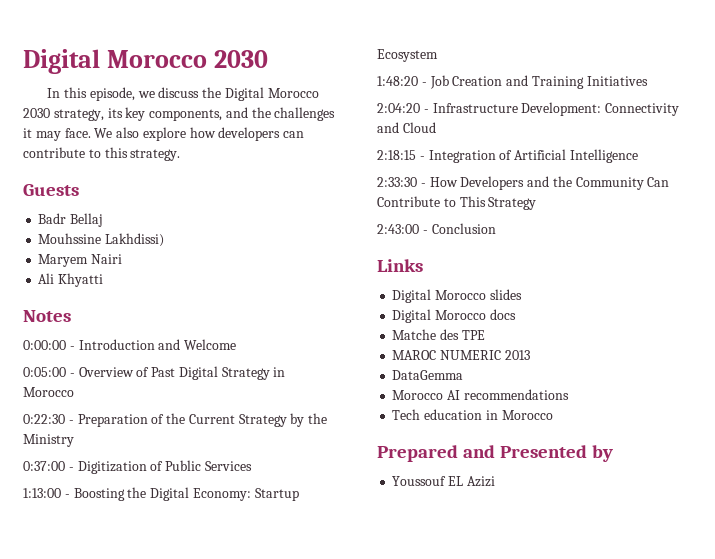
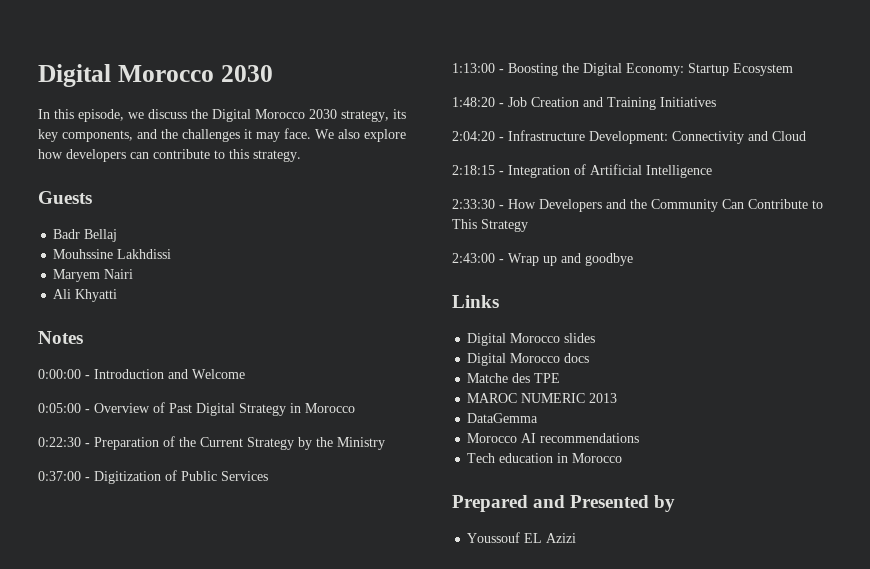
[105,233,165,247] Lakhdissi) -> [117,249,172,259] Lakhdissi
[431,223,496,234] Conclusion -> [508,253,633,266] Wrap up and goodbye

